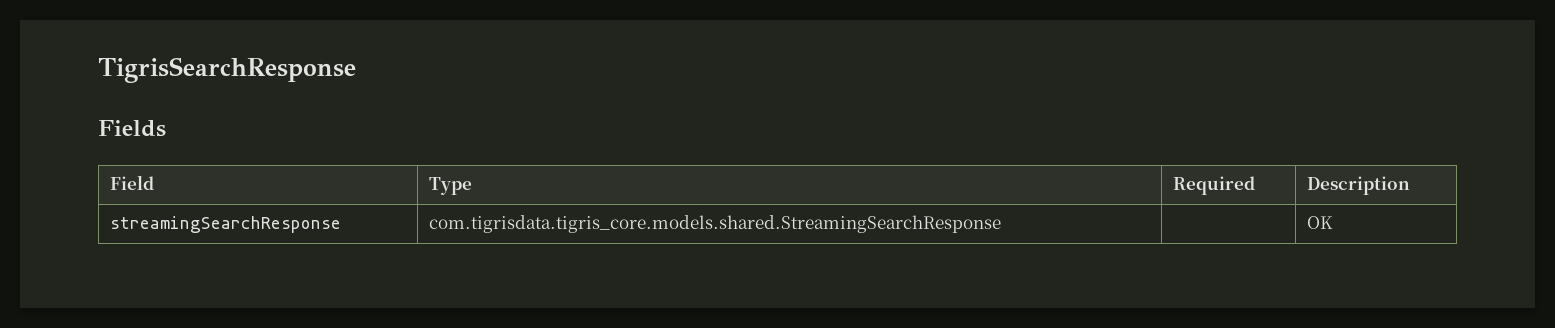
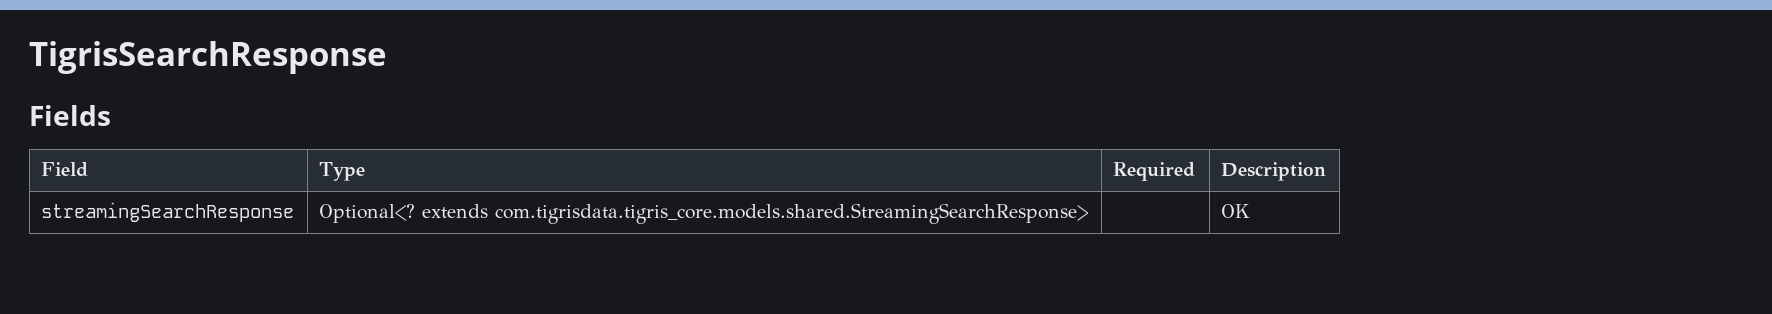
[429,215,1002,233] com.tigrisdata.tigris_core.models.shared.StreamingSearchResponse -> [319,203,1089,224] Optional<? extends com.tigrisdata.tigris_core.models.shared.StreamingSearchResponse>

